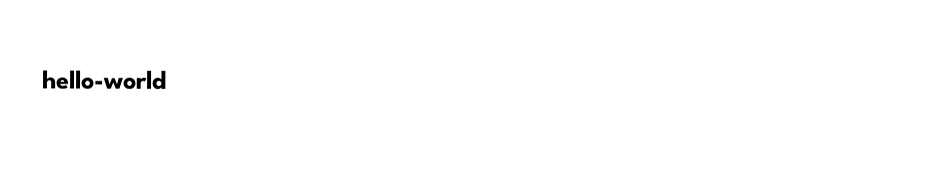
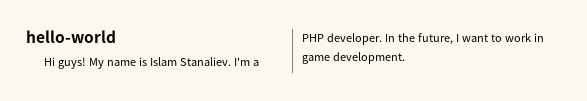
(168, 80) none -> [44,57,260,69] [302,33,544,45] [302,52,405,64] // Hi guys! My name is Islam Stanaliev. I'm a PHP developer. In the future, I want to work in game development.

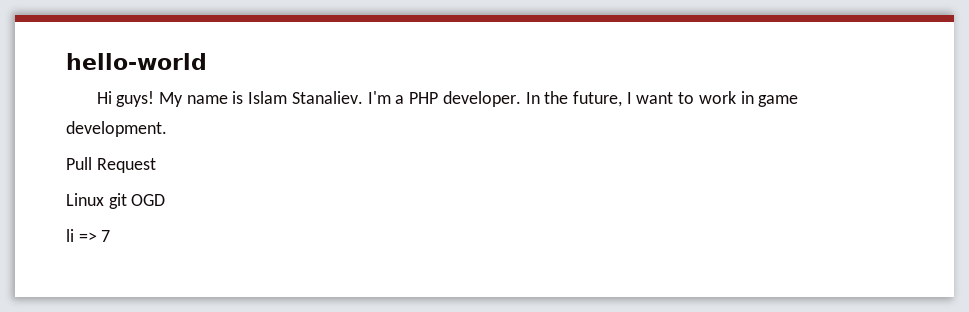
(405, 58) none -> [66,157,156,173] [66,193,166,209] [66,229,111,242] // Pull Request // Linux git OGD // li => 7

